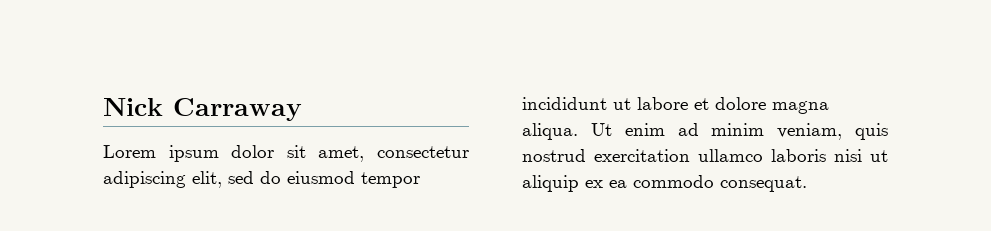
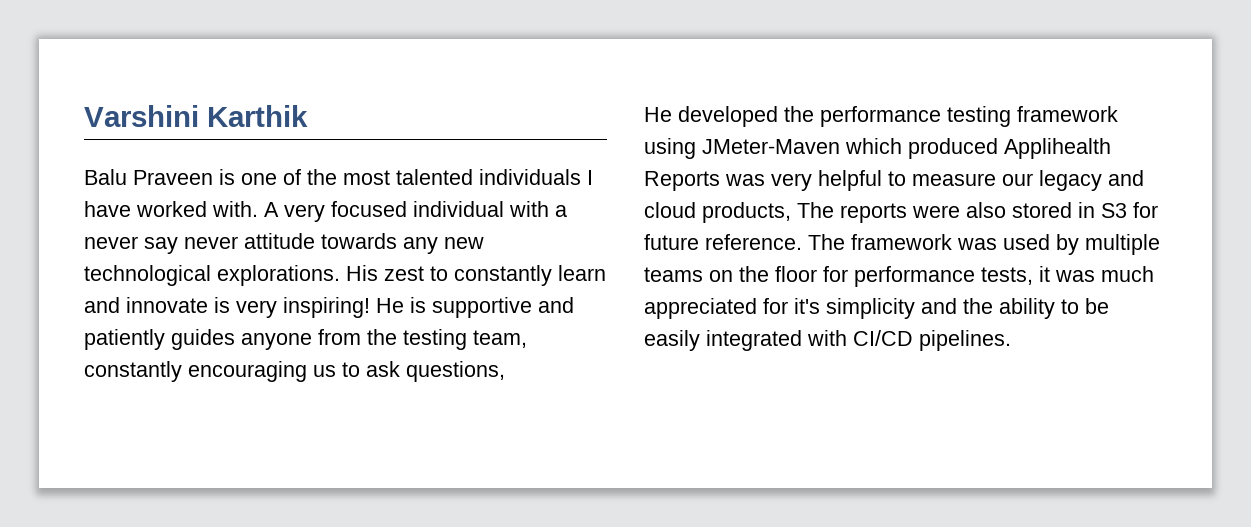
[103,98,302,121] [103,145,469,162] [103,171,420,188] [522,97,829,114] [522,123,888,140] [522,149,888,162] [522,175,807,192] Nick Carraway // Lorem ipsum dolor sit amet, consectetur adipiscing elit, sed do eiusmod tempor incididunt ut labore et dolore magna aliqua. Ut enim ad minim veniam, quis nostrud exercitation ullamco laboris nisi ut aliquip ex ea commodo consequat. -> [84,105,308,127] [84,169,593,185] [84,201,567,222] [84,233,484,254] [84,265,606,286] [84,297,574,318] [84,329,527,350] [84,361,505,382] [644,106,1118,127] [644,138,1111,159] [644,170,1144,191] [644,202,1158,223] [644,234,1160,255] [644,266,1154,287] [644,298,1109,319] [644,330,1011,351] Varshini Karthik // Balu Praveen is one of the most talented individuals I have worked with. A very focused individual with a never say never attitude towards any new technological explorations. His zest to constantly learn and innovate is very inspiring! He is supportive and patiently guides anyone from the testing team, constantly encouraging us to ask questions, // He developed the performance testing framework using JMeter-Maven which produced Applihealth Reports was very helpful to measure our legacy and cloud products, The reports were also stored in S3 for future reference. The framework was used by multiple teams on the floor for performance tests, it was much appreciated for it's simplicity and the ability to be easily integrated with CI/CD pipelines.

